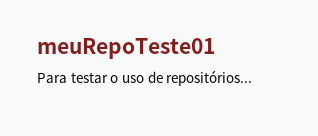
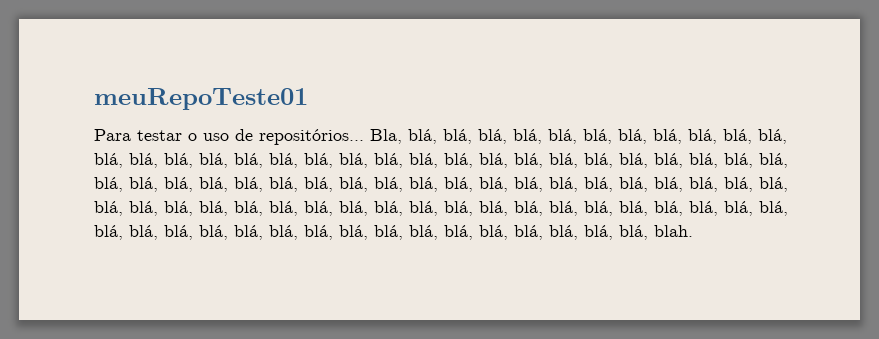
(253, 78) none -> [370,129,787,144] [94,153,788,168] [94,177,788,192] [94,201,788,216] [94,225,693,240] Bla, blá, blá, blá, blá, blá, blá, blá, blá, blá, blá, blá, blá, blá, blá, blá, blá, blá, blá, blá, blá, blá, blá, blá, blá, blá, blá, blá, blá, blá, blá, blá, blá, blá, blá, blá, blá, blá, blá, blá, blá, blá, blá, blá, blá, blá, blá, blá, blá, blá, blá, blá, blá, blá, blá, blá, blá, blá, blá, blá, blá, blá, blá, blá, blá, blá, blá, blá, blá, blá, blá, blá, blá, blá, blá, blá, blá, blá, blá, blá, blá, blá, blá, blá, blá, blá, blá, blá, blah.

